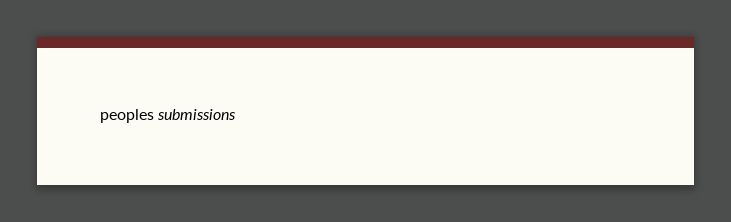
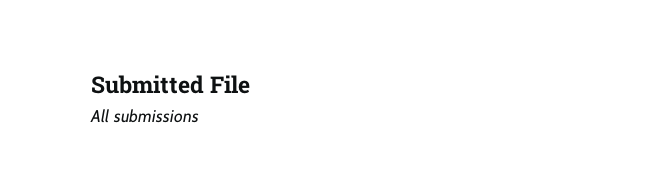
[100,109,154,123] peoples -> [91,75,251,94] [90,109,109,123] Submitted File // All

